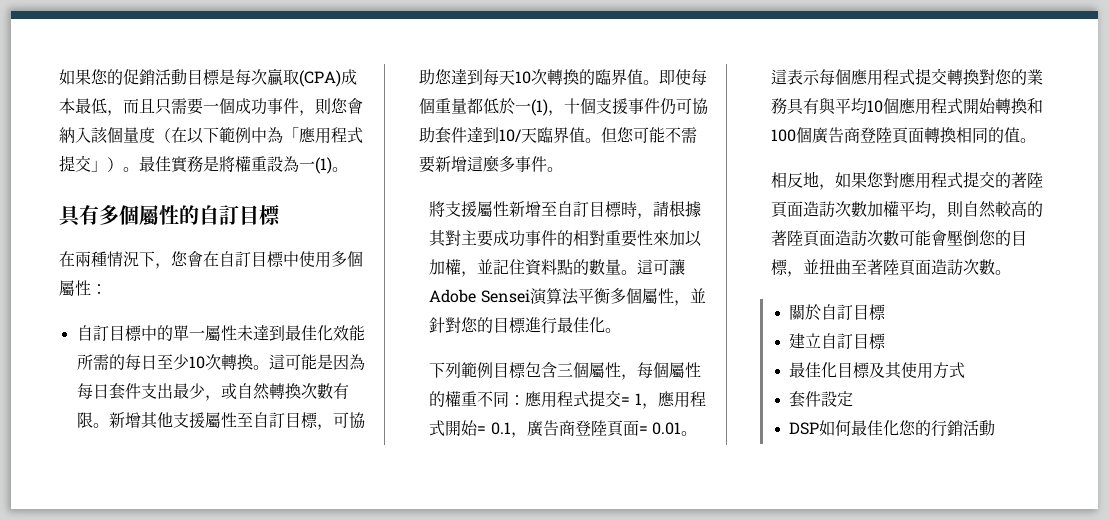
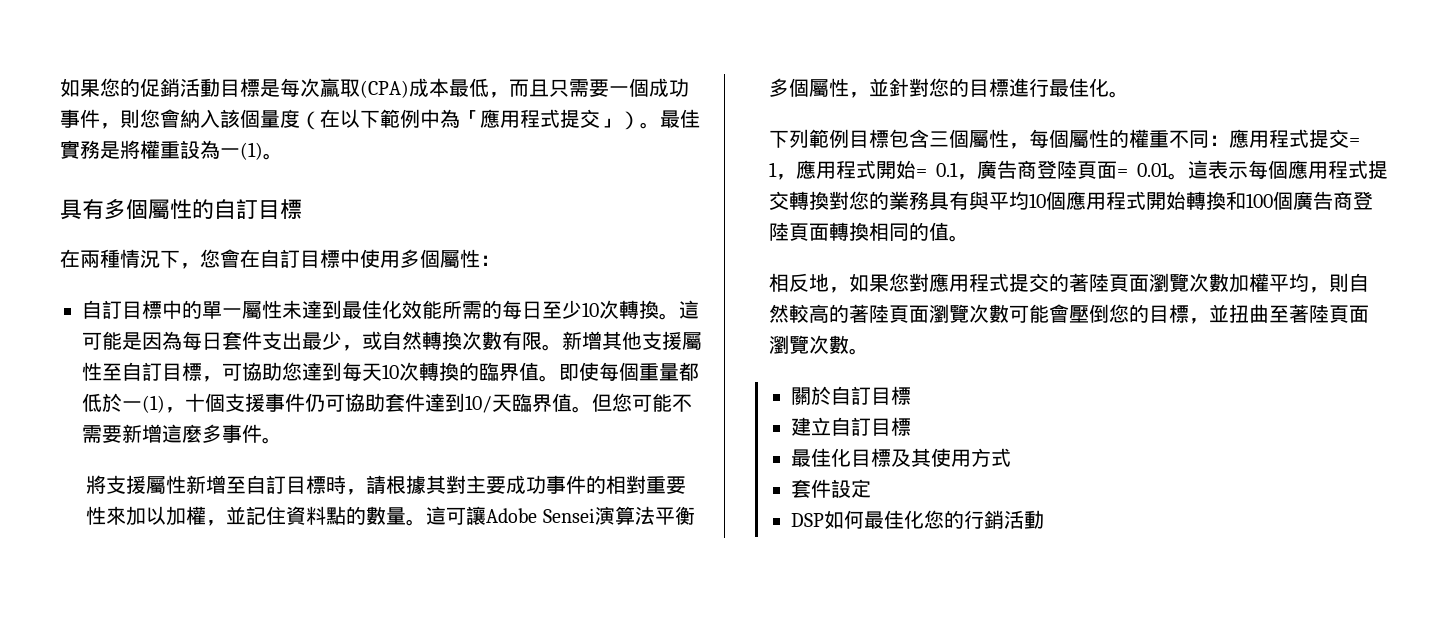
[803,201,836,218] 造訪 -> [1149,273,1190,292] 瀏覽
[835,230,868,247] 造訪 -> [929,304,970,323] 瀏覽
[931,259,964,276] 造訪 -> [769,335,810,354] 瀏覽

